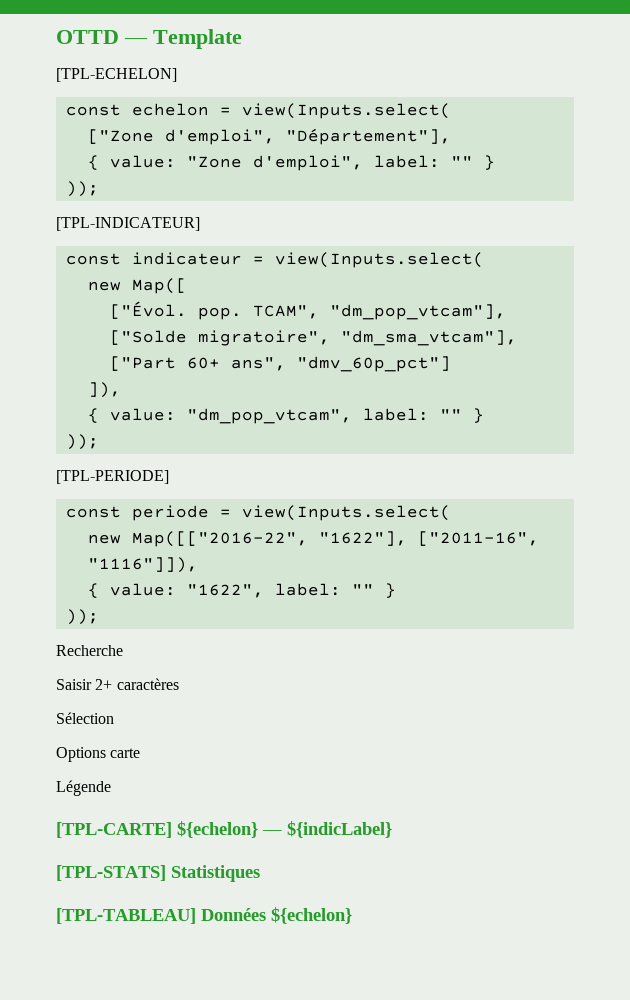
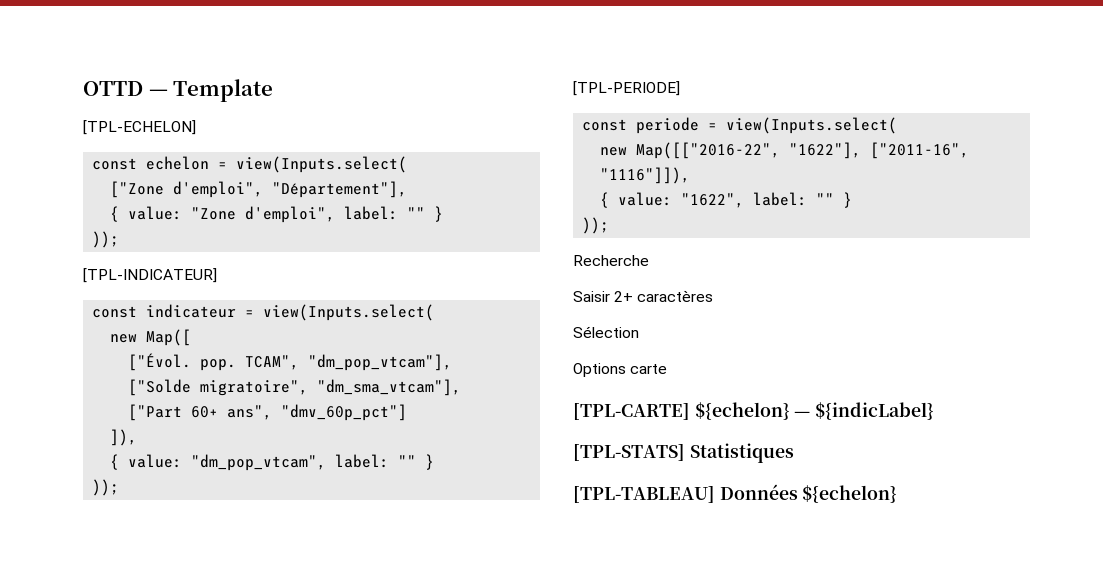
[56,780,111,796] // Légende -> (668, 369) none

